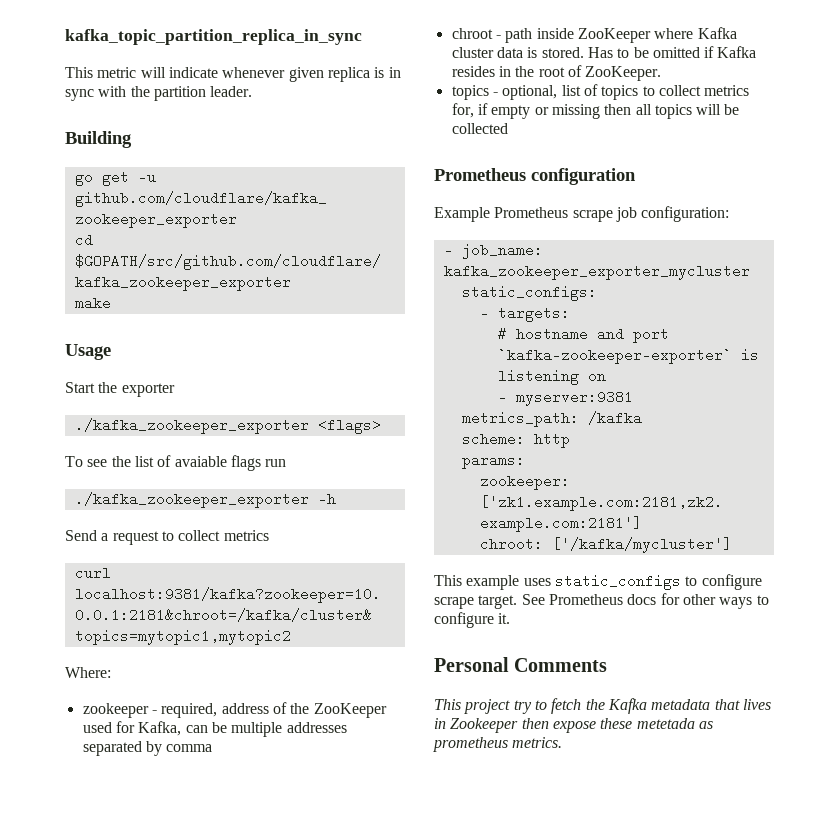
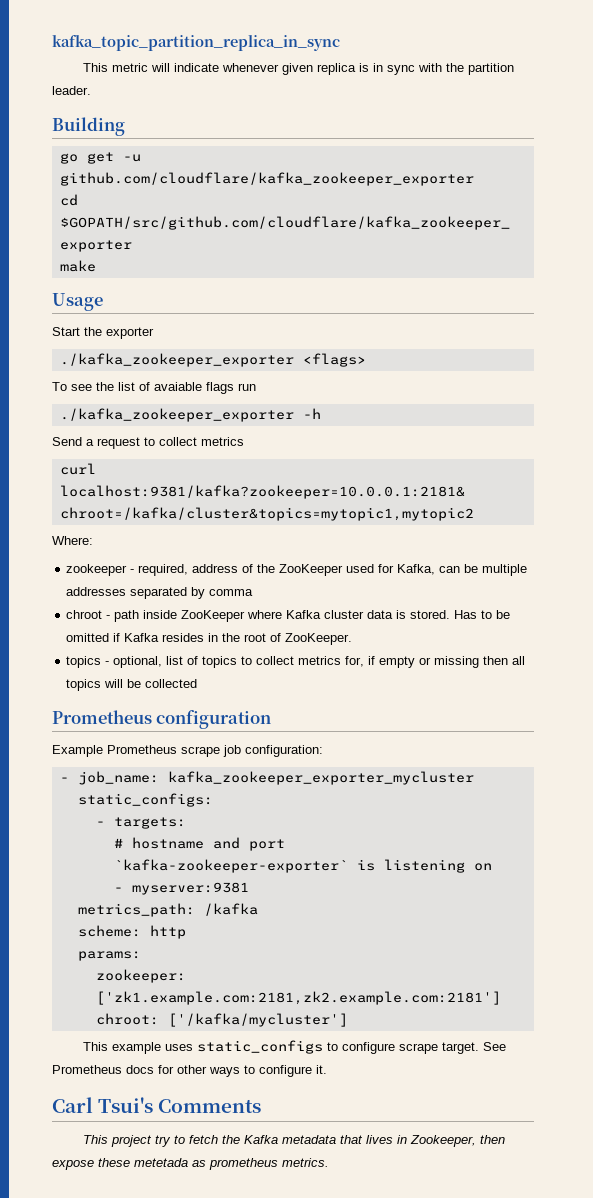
[434,657,509,672] Personal -> [52,1097,154,1113] Carl Tsui's
[450,718,519,733] Zookeeper -> [409,1135,476,1147] Zookeeper,

